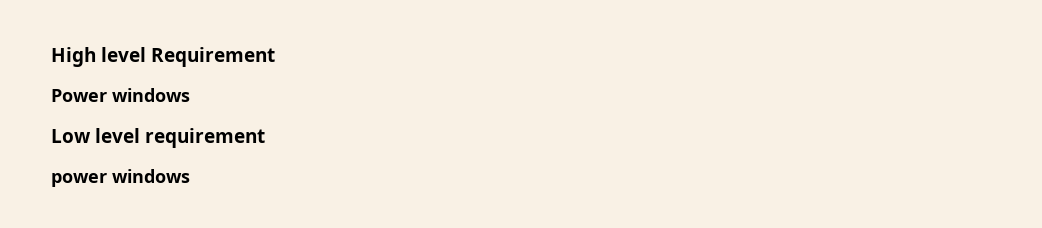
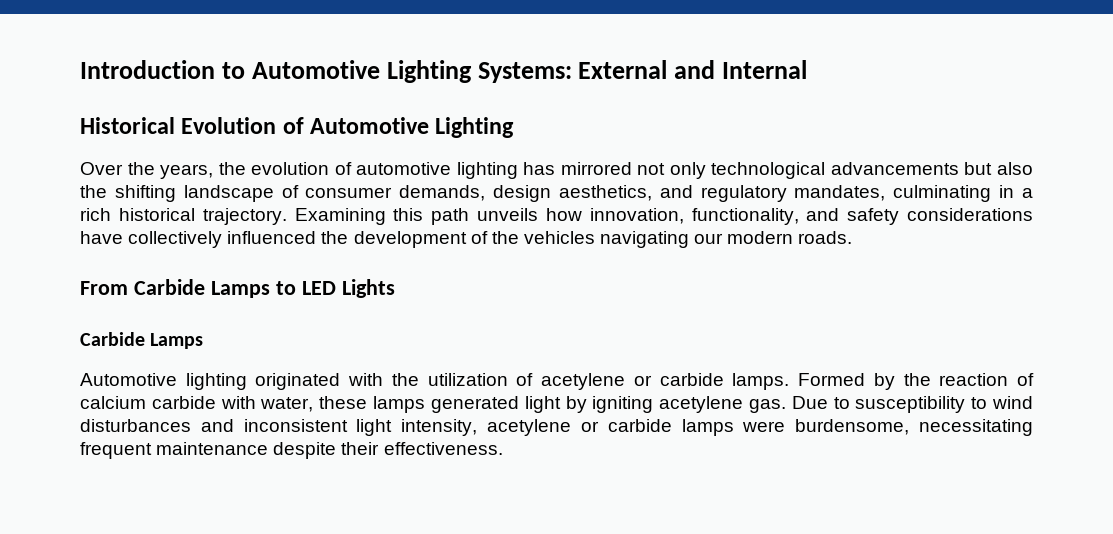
[51,47,276,67] [51,88,190,102] [51,128,266,148] [51,169,190,187] High level Requirement // Power windows // Low level requirement // power windows -> [80,60,808,83] [80,117,515,138] [80,162,1033,179] [80,185,1033,202] [80,208,1033,225] [80,231,853,248] [80,279,395,298] [80,332,204,349] [80,373,1035,390] [80,396,1033,413] [80,419,1034,436] [80,442,503,459] Introduction to Automotive Lighting Systems: External and Internal // Historical Evolution of Automotive Lighting // Over the years, the evolution of automotive lighting has mirrored not only technological advancements but also the shifting landscape of consumer demands, design aesthetics, and regulatory mandates, culminating in a rich historical trajectory. Examining this path unveils how innovation, functionality, and safety considerations have collectively influenced the development of the vehicles navigating our modern roads. // From Carbide Lamps to LED Lights // Carbide Lamps // Automotive lighting originated with the utilization of acetylene or carbide lamps. Formed by the reaction of calcium carbide with water, these lamps generated light by igniting acetylene gas. Due to susceptibility to wind disturbances and inconsistent light intensity, acetylene or carbide lamps were burdensome, necessitating frequent maintenance despite their effectiveness.

